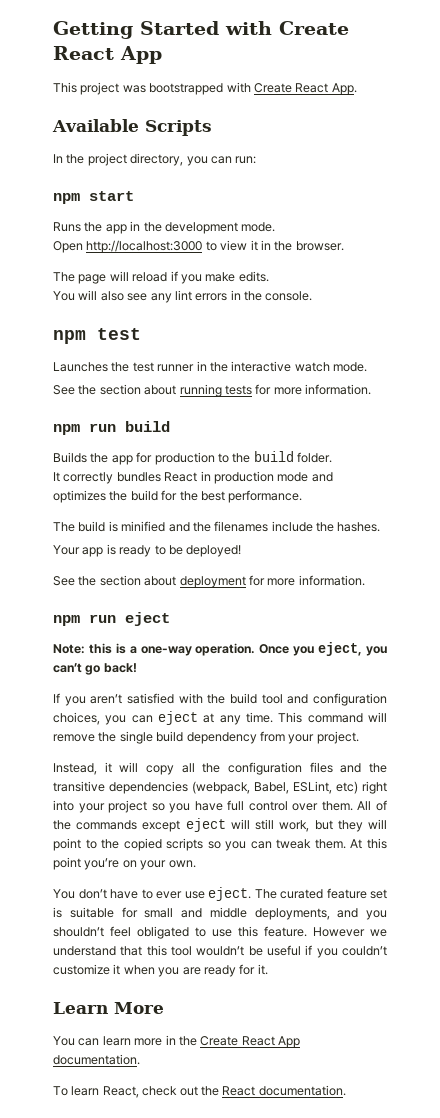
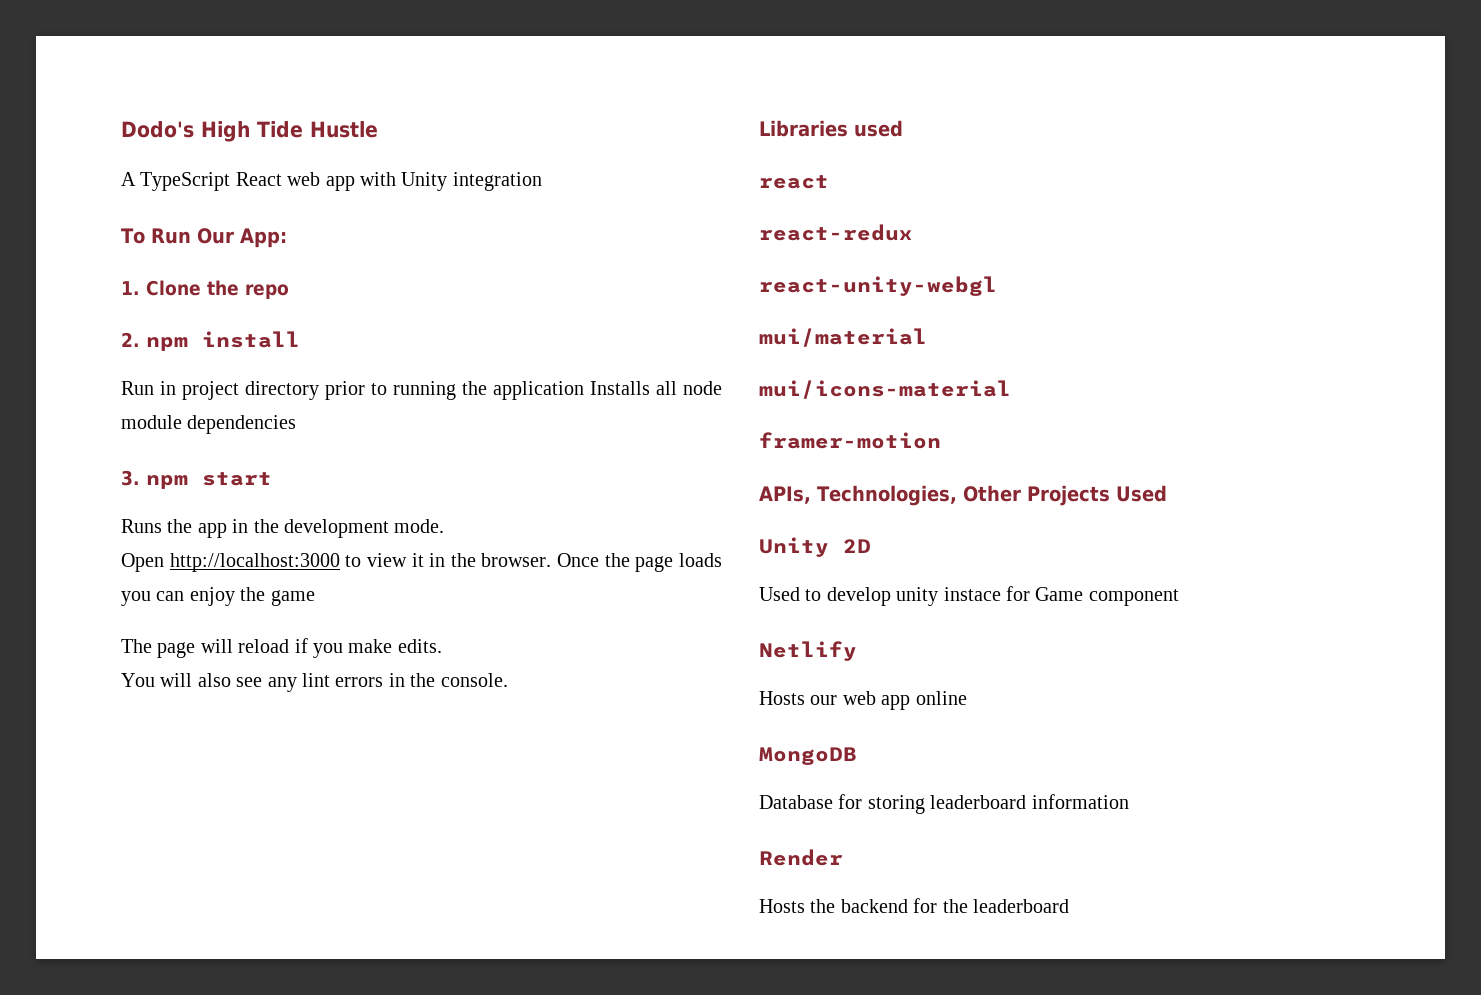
[53,21,349,39] [53,46,162,64] [53,82,357,95] [52,119,212,136] [53,153,257,166] Getting Started with Create React App // This project was bootstrapped with Create React App. // Available Scripts // In the project directory, you can run: // -> [121,121,378,142] [121,172,542,191] [121,228,287,248] [121,280,289,299] [121,331,300,351] [121,381,722,400] [121,415,297,434] [121,470,140,486] Dodo's High Tide Hustle // A TypeScript React web app with Unity integration // To Run Our App: // 1. Clone the repo // 2. npm install // Run in project directory prior to running the application Installs all node module dependencies // 3.
(344, 246) none -> [557,553,722,572] [121,587,315,606] Once the page loads you can enjoy the game
[53,328,141,344] [53,361,367,372] [53,384,371,397] [53,421,170,435] [53,451,332,465] [53,471,333,484] [53,490,303,503] [53,521,381,532] [53,544,242,557] [53,575,365,588] [53,612,170,626] [53,642,387,656] [53,663,137,675] [53,693,387,706] [53,711,388,725] [53,731,359,744] [53,762,387,775] [53,781,387,794] [53,800,387,813] [53,818,388,832] [53,838,387,851] [53,857,196,870] [53,887,387,901] [53,907,387,920] [53,926,387,939] [53,945,387,958] [53,964,268,977] [53,1002,164,1014] [53,1035,300,1048] [53,1054,140,1065] [53,1085,346,1098] npm test // Launches the test runner in the interactive watch mode. // See the section about running tests for more information. // npm run build // Builds the app for production to the build folder. // It correctly bundles React in production mode and optimizes the build for the best performance. // The build is minified and the filenames include the hashes. // Your app is ready to be deployed! // See the section about deployment for more information. // npm run eject // Note: this is a one-way operation. Once you eject, you can’t go back! // If you aren’t satisfied with the build tool and configuration choices, you can eject at any time. This command will remove the single build dependency from your project. // Instead, it will copy all the configuration files and the transitive dependencies (webpack, Babel, ESLint, etc) right into your project so you have full control over them. All of the commands except eject will still work, but they will point to the copied scripts so you can tweak them. At this point you’re on your own. // You don’t have to ever use eject. The curated feature set is suitable for small and middle deployments, and you shouldn’t feel obligated to use this feature. However we understand that this tool wouldn’t be useful if you couldn’t customize it when you are ready for it. // Learn More // You can learn more in the Create React App documentation. // To learn React, check out the React documentation. -> [759,120,903,137] [759,175,829,189] [759,224,913,241] [759,276,997,296] [759,328,927,347] [759,380,1011,399] [759,432,941,449] [759,485,1167,506] [759,537,871,557] [759,586,1179,606] [759,641,857,661] [759,691,967,710] [759,747,857,765] [759,794,1129,814] [759,849,843,866] [759,898,1069,913] Libraries used // react // react-redux // react-unity-webgl // mui/material // mui/icons-material // framer-motion // APIs, Technologies, Other Projects Used // Unity 2D // Used to develop unity instace for Game component // Netlify // Hosts our web app online // MongoDB // Database for storing leaderboard information // Render // Hosts the backend for the leaderboard

